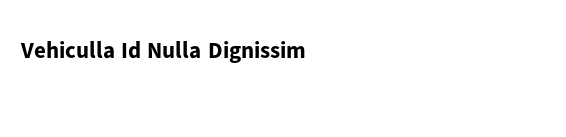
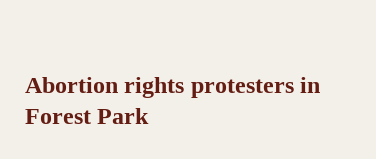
[20,41,306,63] Vehiculla Id Nulla Dignissim -> [25,77,321,98] [25,108,150,124] Abortion rights protesters in Forest Park

